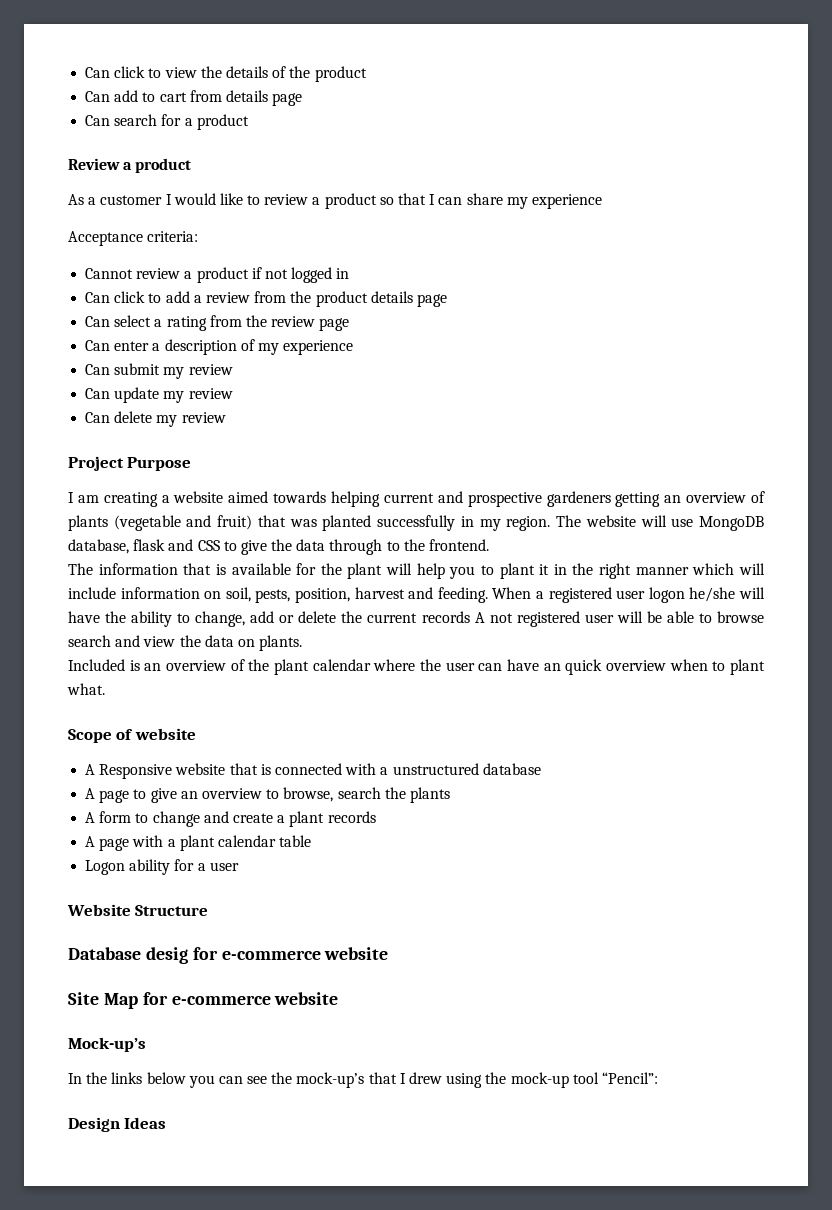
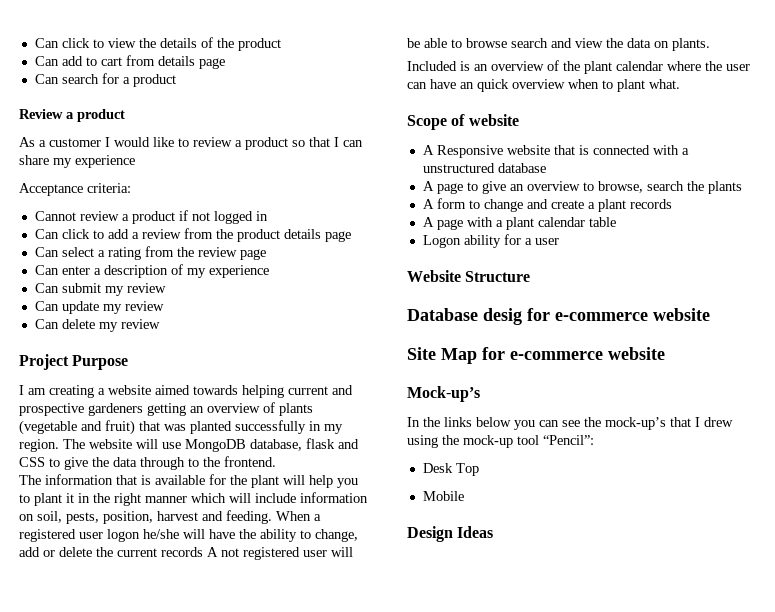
(658, 1078) none -> [422,463,479,476] [422,491,464,501] // Desk Top // Mobile

